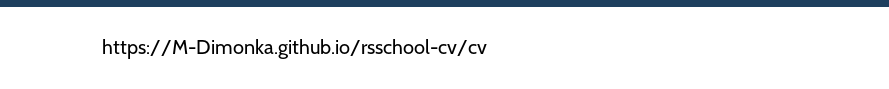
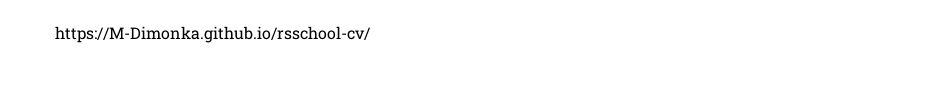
[102,39,487,59] https://M-Dimonka.github.io/rsschool-cv/cv -> [55,26,371,43] https://M-Dimonka.github.io/rsschool-cv/

